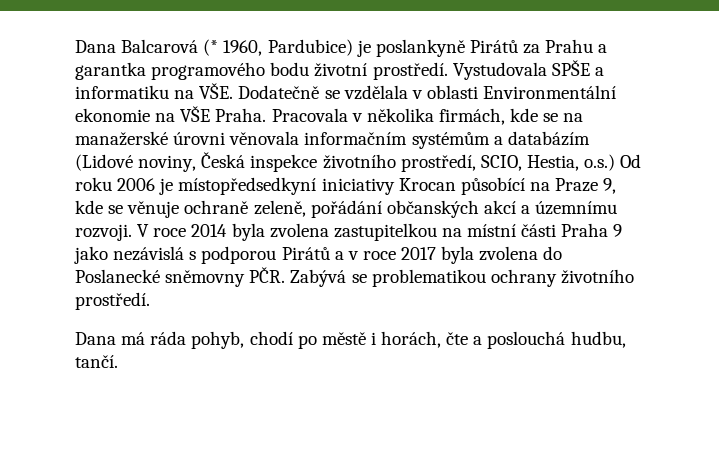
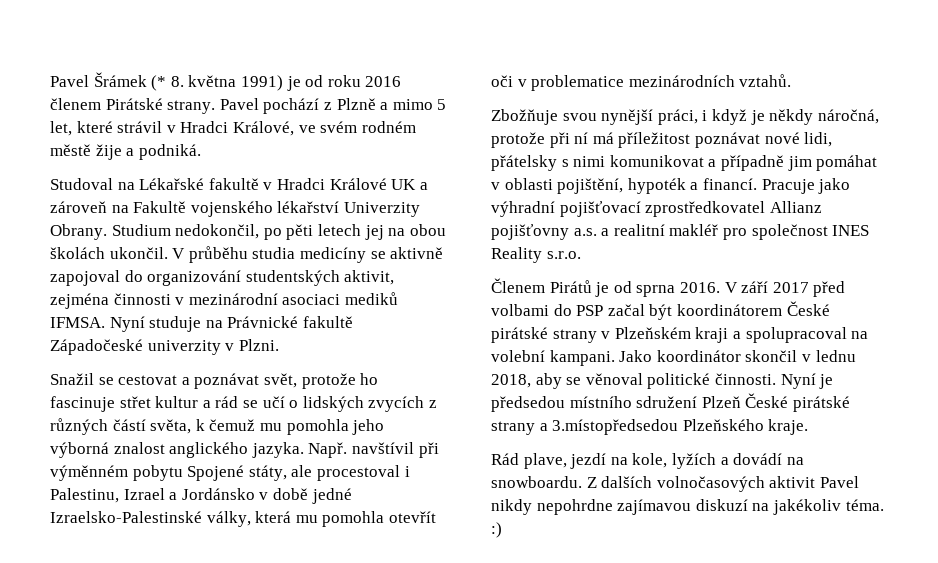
[75,39,608,57] [75,60,604,80] [75,83,617,100] [75,106,584,125] [75,131,590,149] [75,152,642,172] [75,177,617,195] [75,200,618,218] [75,223,623,241] [74,246,563,264] [75,267,634,287] [75,292,150,310] [75,331,626,349] [75,355,118,368] Dana Balcarová (* 1960, Pardubice) je poslankyně Pirátů za Prahu a garantka programového bodu životní prostředí. Vystudovala SPŠE a informatiku na VŠE. Dodatečně se vzdělala v oblasti Environmentální ekonomie na VŠE Praha. Pracovala v několika firmách, kde se na manažerské úrovni věnovala informačním systémům a databázím (Lidové noviny, Česká inspekce životního prostředí, SCIO, Hestia, o.s.) Od roku 2006 je místopředsedkyní iniciativy Krocan působící na Praze 9, kde se věnuje ochraně zeleně, pořádání občanských akcí a územnímu rozvoji. V roce 2014 byla zvolena zastupitelkou na místní části Praha 9 jako nezávislá s podporou Pirátů a v roce 2017 byla zvolena do Poslanecké sněmovny PČR. Zabývá se problematikou ochrany životního prostředí. // Dana má ráda pohyb, chodí po městě i horách, čte a poslouchá hudbu, tančí. -> [50,72,402,91] [50,98,447,114] [50,121,416,136] [50,144,201,160] [50,178,428,190] [50,201,420,217] [50,224,446,240] [50,246,444,263] [50,270,395,286] [50,292,398,309] [50,316,353,332] [50,339,279,355] [50,373,379,389] [50,396,437,412] [50,418,385,435] [50,442,439,458] [50,465,410,481] [50,488,352,504] [50,511,436,527] [491,74,792,91] [491,109,879,125] [491,132,833,148] [491,155,878,171] [491,178,851,194] [491,201,822,217] [491,224,870,240] [491,247,581,263] [491,278,846,297] [491,301,830,320] [491,327,869,343] [491,350,856,366] [491,373,834,389] [491,393,850,412] [491,419,809,435] [491,453,804,469] [491,476,859,492] [491,499,884,515] [491,522,502,538] Pavel Šrámek (* 8. května 1991) je od roku 2016 členem Pirátské strany. Pavel pochází z Plzně a mimo 5 let, které strávil v Hradci Králové, ve svém rodném městě žije a podniká. // Studoval na Lékařské fakultě v Hradci Králové UK a zároveň na Fakultě vojenského lékařství Univerzity Obrany. Studium nedokončil, po pěti letech jej na obou školách ukončil. V průběhu studia medicíny se aktivně zapojoval do organizování studentských aktivit, zejména činnosti v mezinárodní asociaci mediků IFMSA. Nyní studuje na Právnické fakultě Západočeské univerzity v Plzni. // Snažil se cestovat a poznávat svět, protože ho fascinuje střet kultur a rád se učí o lidských zvycích z různých částí světa, k čemuž mu pomohla jeho výborná znalost anglického jazyka. Např. navštívil při výměnném pobytu Spojené státy, ale procestoval i Palestinu, Izrael a Jordánsko v době jedné Izraelsko-Palestinské války, která mu pomohla otevřít oči v problematice mezinárodních vztahů. // Zbožňuje svou nynější práci, i když je někdy náročná, protože při ní má příležitost poznávat nové lidi, přátelsky s nimi komunikovat a případně jim pomáhat v oblasti pojištění, hypoték a financí. Pracuje jako výhradní pojišťovací zprostředkovatel Allianz pojišťovny a.s. a realitní makléř pro společnost INES Reality s.r.o. // Členem Pirátů je od sprna 2016. V září 2017 před volbami do PSP začal být koordinátorem České pirátské strany v Plzeňském kraji a spolupracoval na volební kampani. Jako koordinátor skončil v lednu 2018, aby se věnoval politické činnosti. Nyní je předsedou místního sdružení Plzeň České pirátské strany a 3.místopředsedou Plzeňského kraje. // Rád plave, jezdí na kole, lyžích a dovádí na snowboardu. Z dalších volnočasových aktivit Pavel nikdy nepohrdne zajímavou diskuzí na jakékoliv téma. :)

